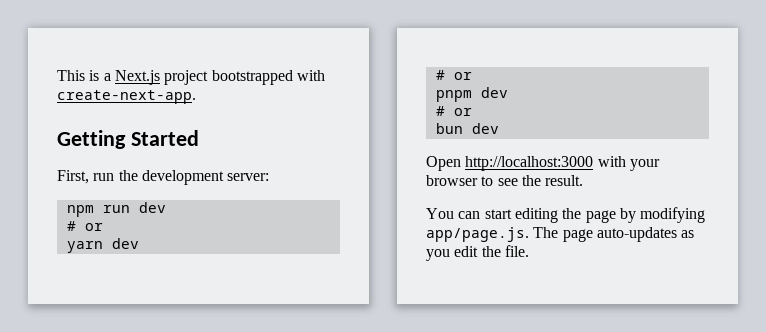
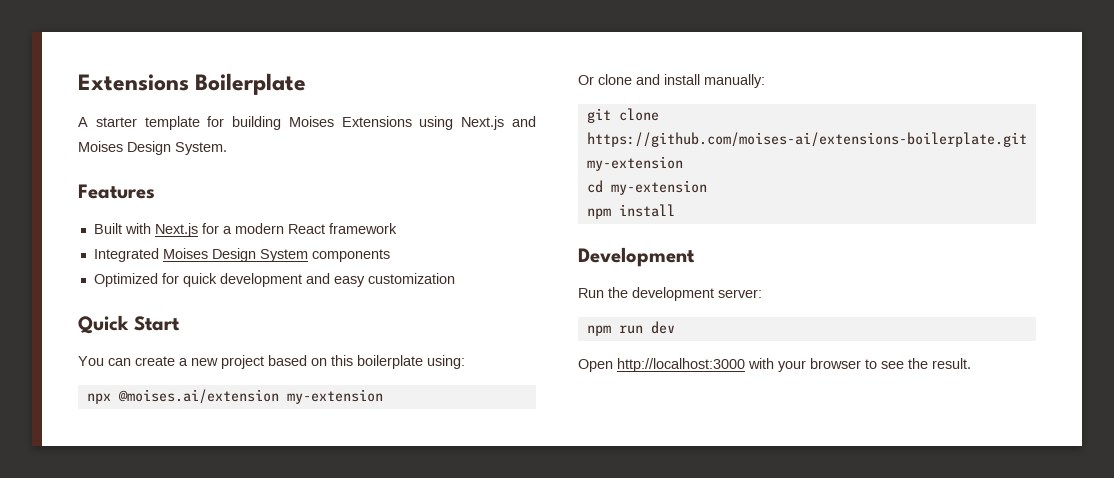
[57,70,325,85] [57,90,196,104] [57,130,199,149] [57,170,115,184] This is a Next.js project bootstrapped with create-next-app. // Getting Started // First, run -> [78,73,307,95] [78,116,536,130] [78,141,227,155] [78,184,155,199] [93,223,397,237] [93,248,390,262] [93,273,455,287] [78,315,180,334] [78,355,465,369] [86,389,383,404] [578,74,765,88] [586,108,659,123] [586,132,1027,147] [586,156,683,171] [586,180,707,195] [586,204,675,219] [578,247,695,267] [578,288,604,298] Extensions Boilerplate // A starter template for building Moises Extensions using Next.js and Moises Design System. // Features // Built with Next.js for a modern React framework // Integrated Moises Design System components // Optimized for quick development and easy customization // Quick Start // You can create a new project based on this boilerplate using: // npx @moises.ai/extension my-extension // Or clone and install manually: // git clone https://github.com/moises-ai/extensions-boilerplate.git my-extension // cd my-extension // npm install // Development // Run
[66,221,103,231] [66,238,139,253] [435,70,472,80] [435,87,508,102] [435,106,472,116] [435,123,499,134] // # or // yarn dev // # or // pnpm dev // # or // bun dev -> (675, 327) none
[426,207,706,223] [426,227,695,242] [426,245,529,261] // You can start editing the page by modifying app/page.js. The page auto-updates as you edit the file. -> (971, 363) none

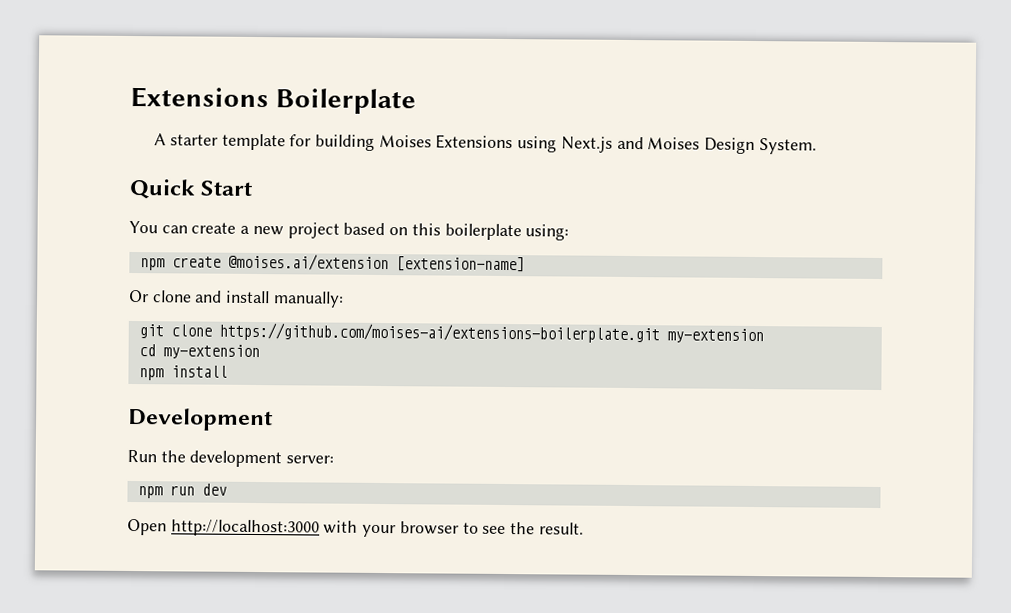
[78,184,155,199] [93,223,397,237] [93,248,390,262] [93,273,455,287] // Features // Built with Next.js for a modern React framework // Integrated Moises Design System components // Optimized for quick development and easy customization -> (817, 146) none
[86,389,383,404] npx @moises.ai/extension my-extension -> [139,253,525,273] npm create @moises.ai/extension [extension-name]

